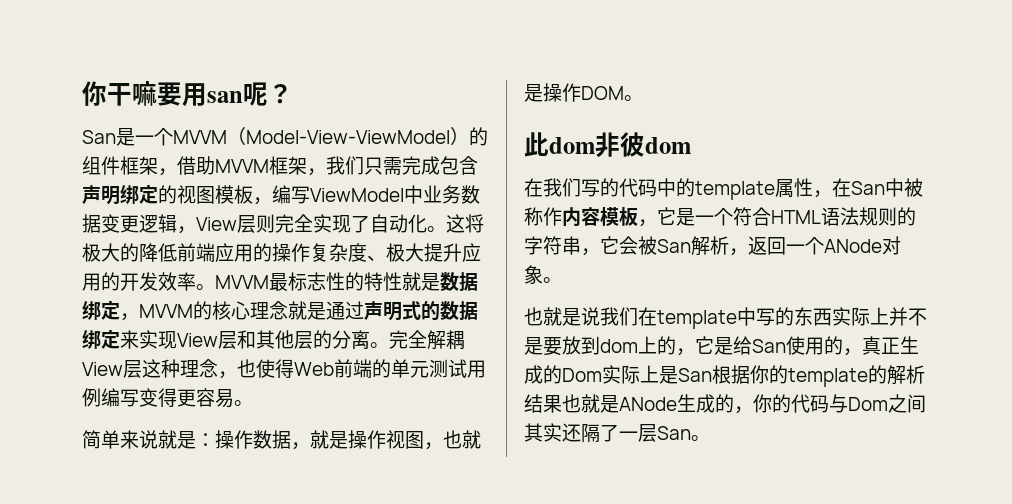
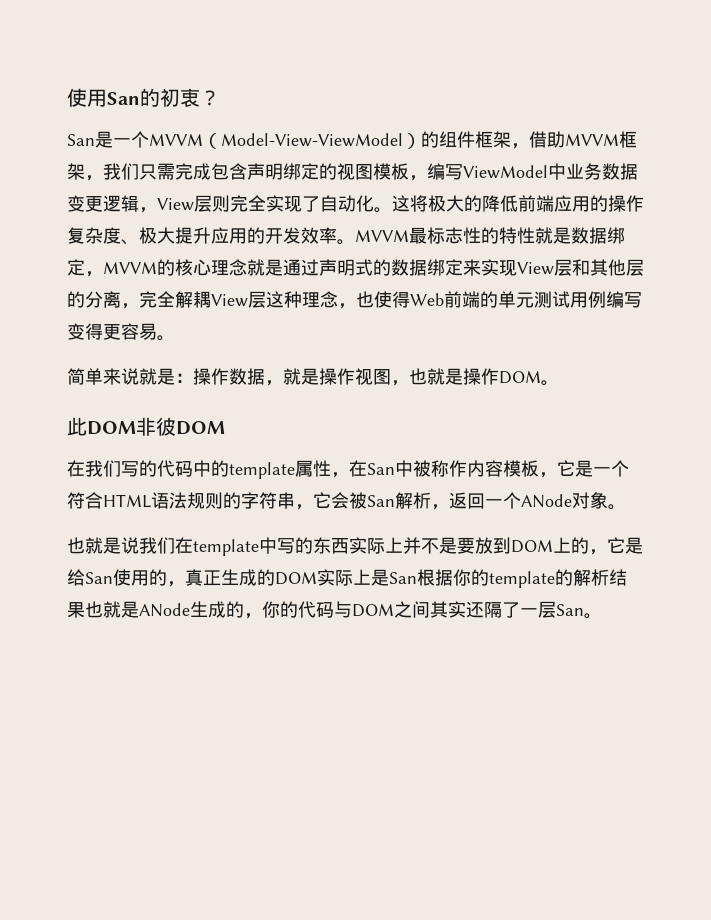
[82,81,268,106] 你干嘛要用san呢 -> [67,88,200,107] 使用San的初衷
[370,342,389,348] 。 -> [121,303,139,309] ，
[549,132,691,158] dom非彼dom -> [87,417,225,436] DOM非彼DOM
[600,339,638,353] dom -> [511,540,553,553] DOM
[562,368,602,382] Dom -> [275,572,317,585] DOM
[848,397,888,411] Dom -> [352,604,394,617] DOM

